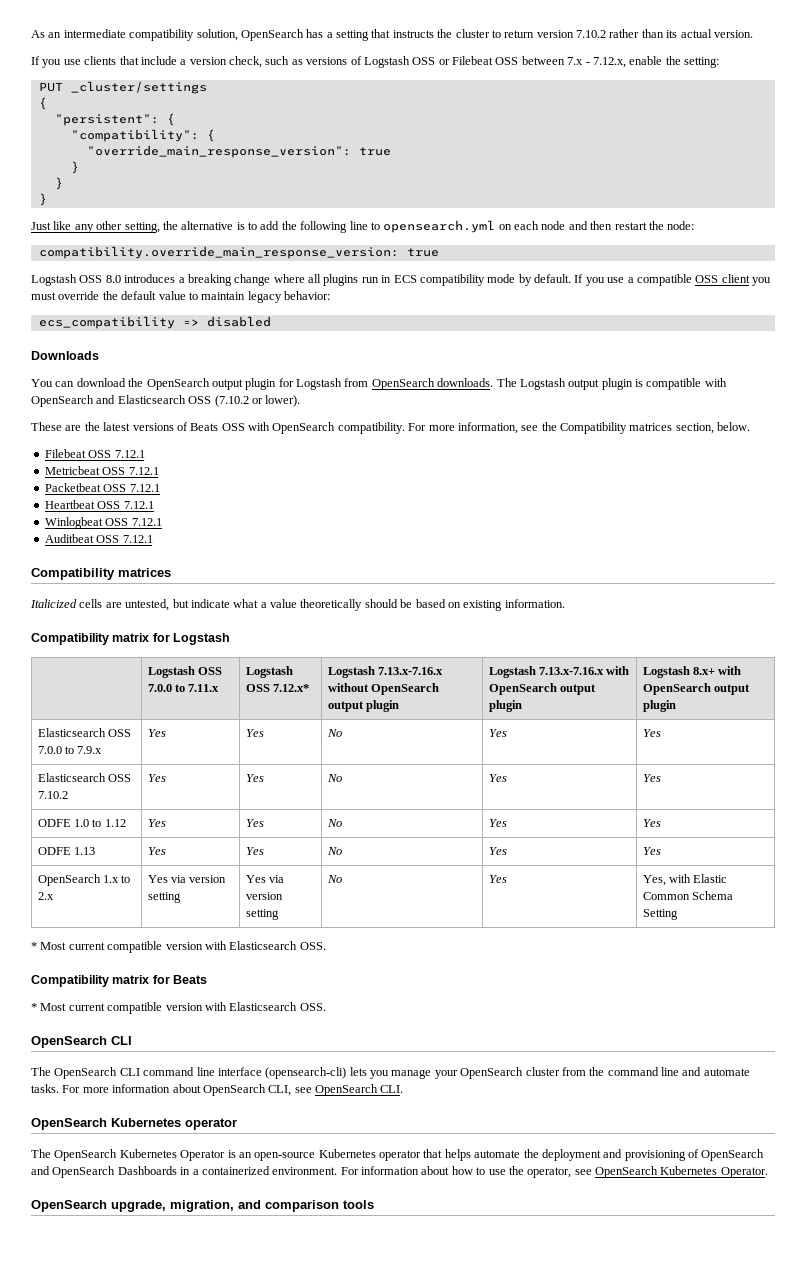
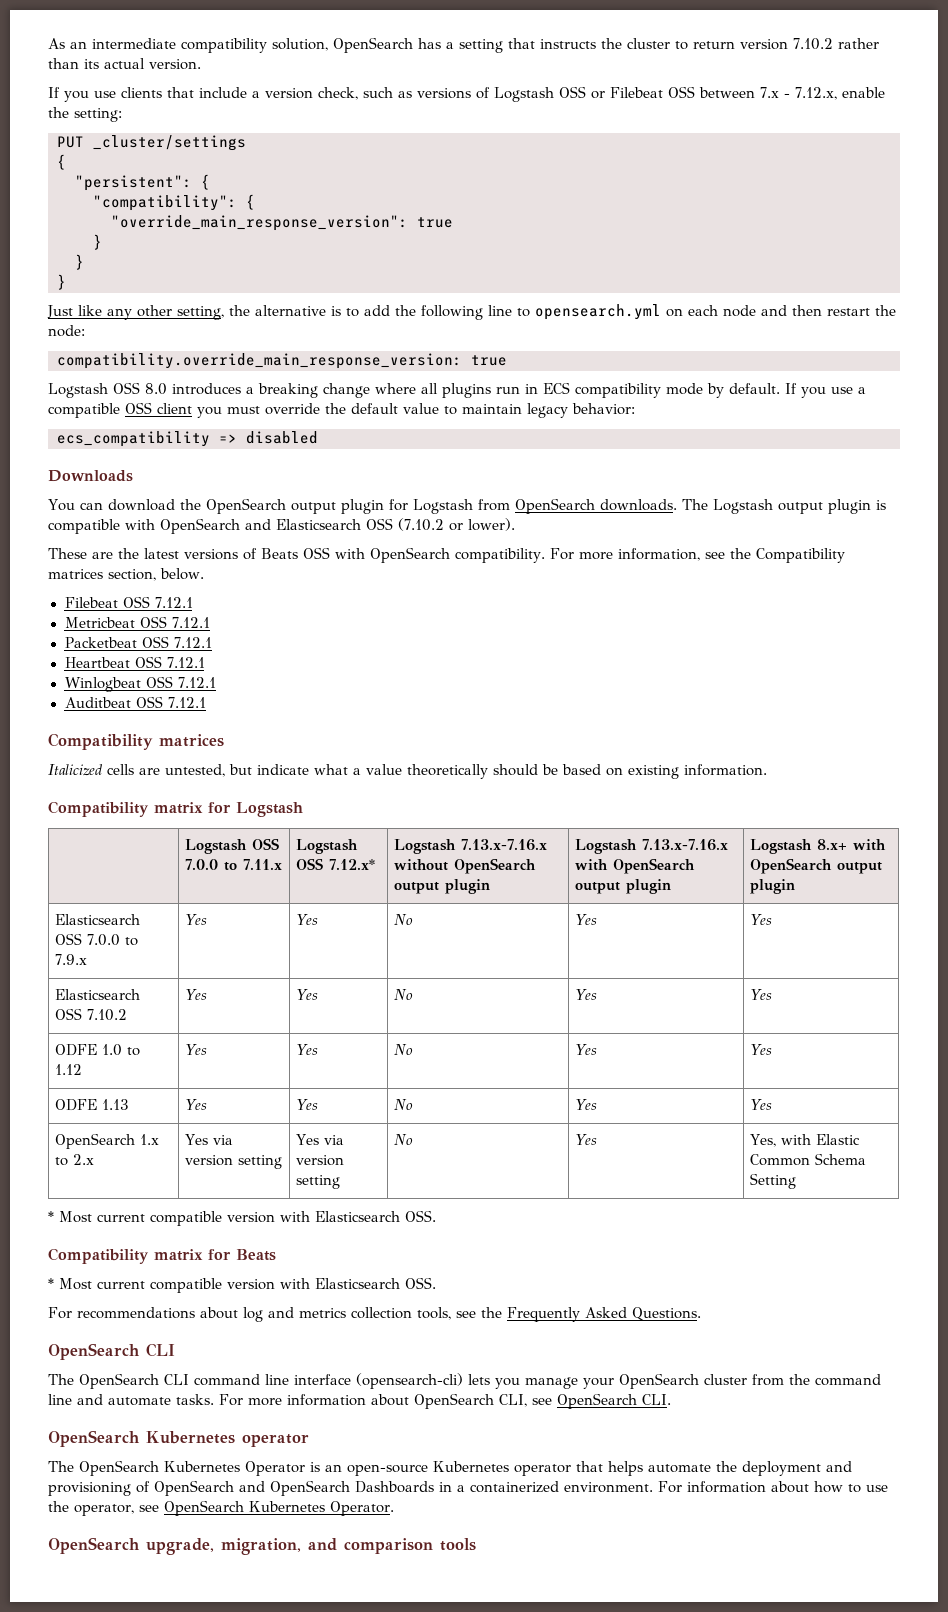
(326, 1007) none -> [48,1307,701,1322] // For recommendations about log and metrics collection tools, see the Frequently Asked Questions.

